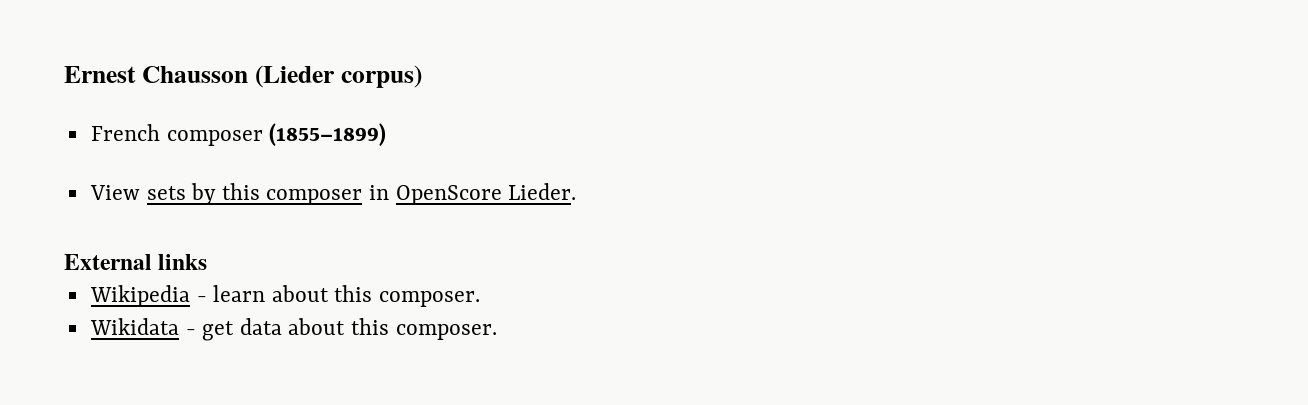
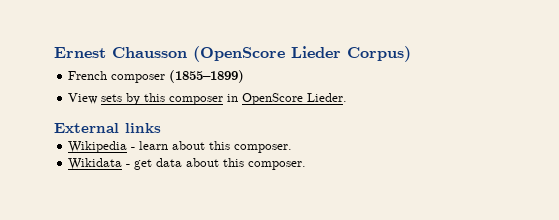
[254,65,422,88] (Lieder corpus) -> [193,46,411,62] (OpenScore Lieder Corpus)

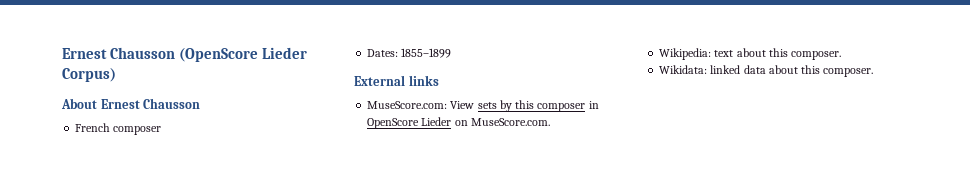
(411, 54) none -> [61,98,201,109] // About Ernest Chausson
[169,70,245,83] (1855–1899) // -> [367,48,452,58] [354,75,439,86] [367,101,448,109] // Dates: 1855–1899 // External links // MuseScore.com:
[307,93,348,102] [54,123,161,133] [68,141,169,153] Lieder. // External links // Wikipedia - learn -> [421,117,550,126] [659,48,734,60] Lieder on MuseScore.com. // Wikipedia: text
[68,158,153,170] Wikidata - get -> [659,65,741,74] Wikidata: linked

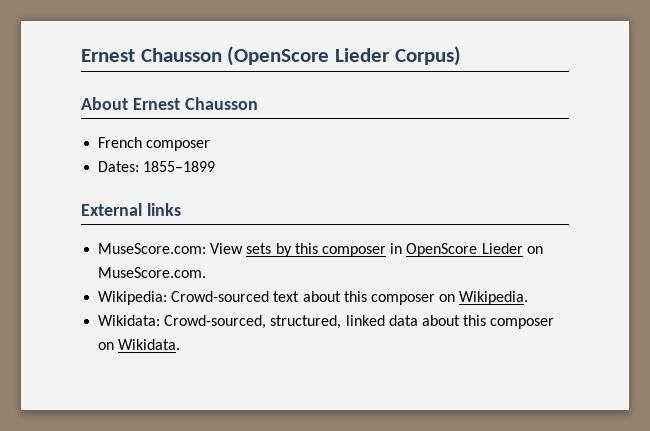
(712, 54) none -> [171,291,270,302] Crowd-sourced
[791,51,842,60] composer. -> [370,291,529,305] composer on Wikipedia.
(708, 69) none -> [164,315,342,329] Crowd-sourced, structured,
[823,68,874,77] composer. -> [490,318,555,329] [98,339,181,350] composer on Wikidata.

